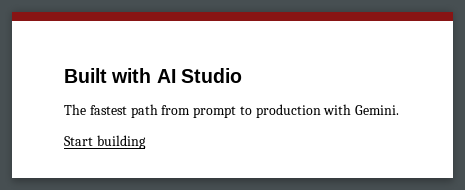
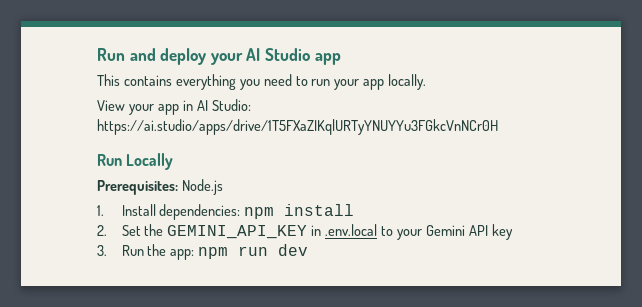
[64,68,242,83] [64,104,400,118] [64,135,146,149] Built with AI Studio // The fastest path from prompt to production with Gemini. // Start building -> [97,48,341,65] [97,74,427,90] [97,99,251,115] [97,119,498,135] [97,153,174,170] [97,179,223,195] [97,204,355,220] [97,224,513,240] [97,244,309,260] Run and deploy your AI Studio app // This contains everything you need to run your app locally. // View your app in AI Studio: https://ai.studio/apps/drive/1T5FXaZIKqlURTyYNUYYu3FGkcVnNCr0H // Run Locally // Prerequisites: Node.js // 1. Install dependencies: npm install // 2. Set the GEMINI_API_KEY in .env.local to your Gemini API key // 3. Run the app: npm run dev

